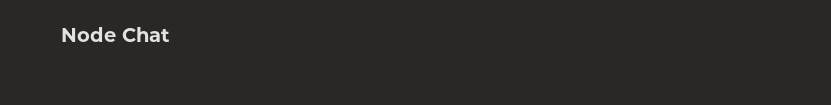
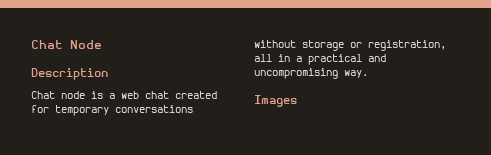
(61, 34) none -> [31,40,63,49] Chat
[122,27,170,42] Chat -> [31,68,108,80] [31,91,217,99] [31,105,193,116] [254,40,446,51] [254,54,386,65] [254,68,368,79] [254,95,297,107] // Description // Chat node is a web chat created for temporary conversations without storage or registration, all in a practical and uncompromising way. // Images

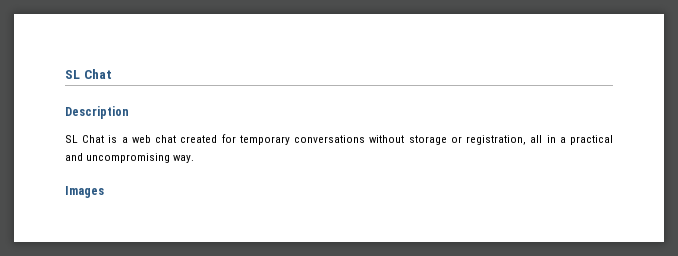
[31,40,102,49] Chat Node -> [65,69,112,79] SL Chat
[31,91,85,99] Chat node -> [65,135,105,143] SL Chat

